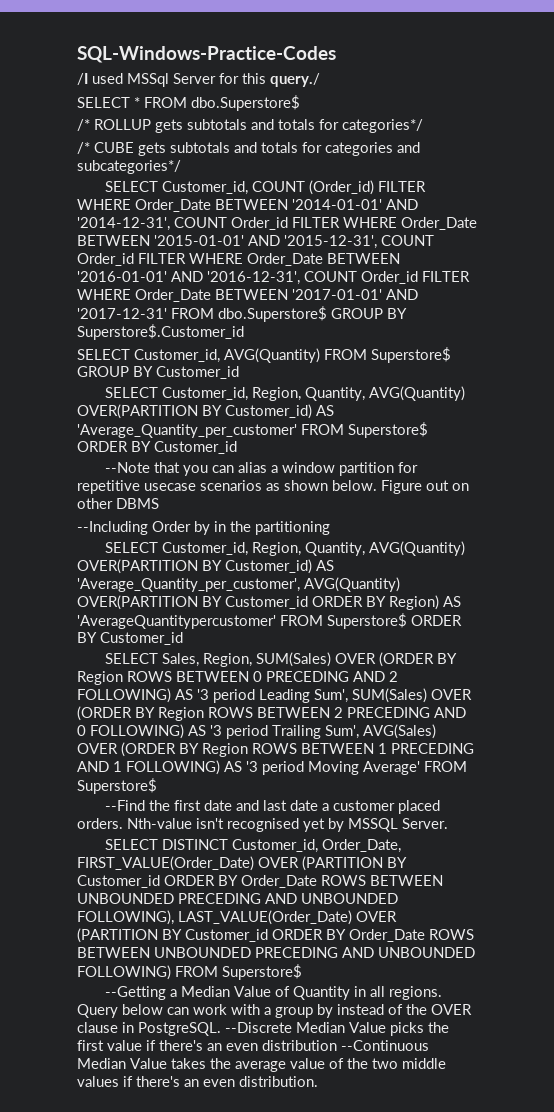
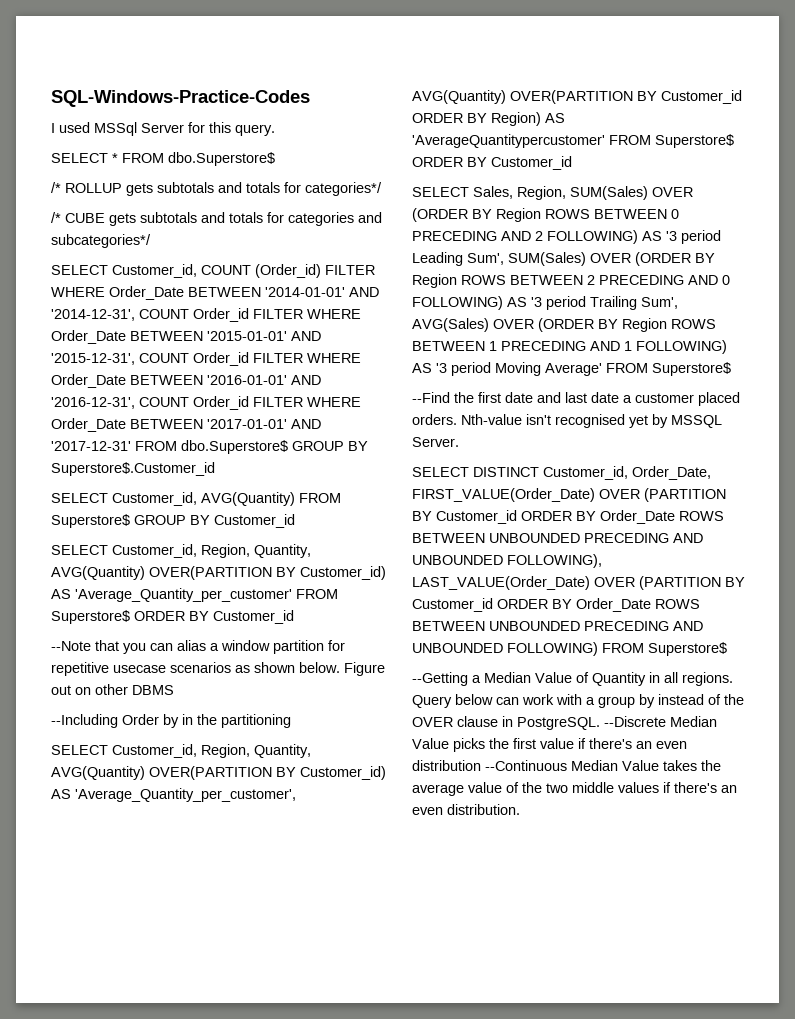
[77,73,88,85] /I -> [51,123,55,133] I
[270,73,320,87] query./ -> [235,124,275,136] query.

